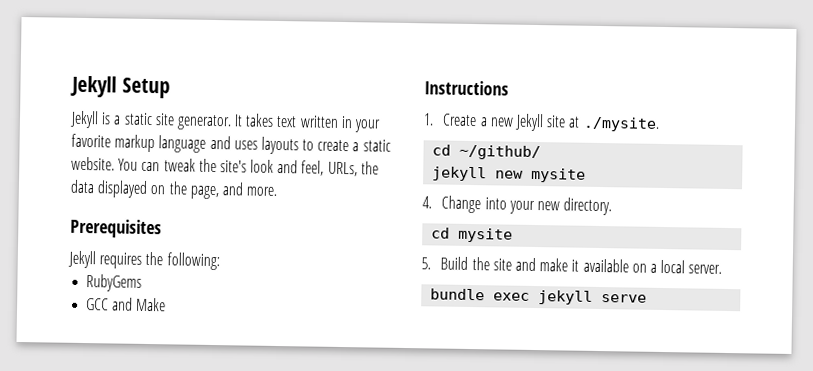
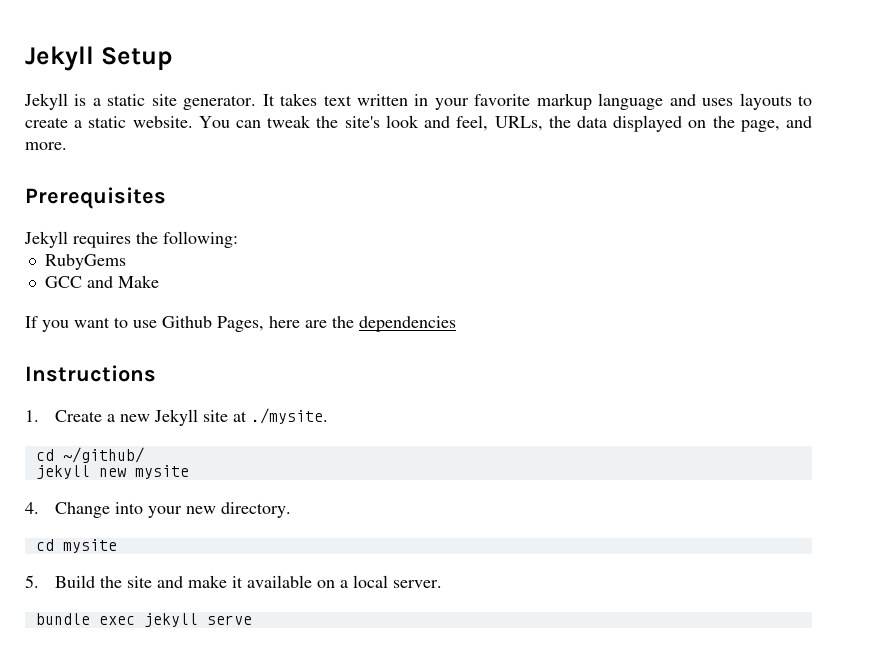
(167, 304) none -> [25,316,456,332] // If you want to use Github Pages, here are the dependencies

